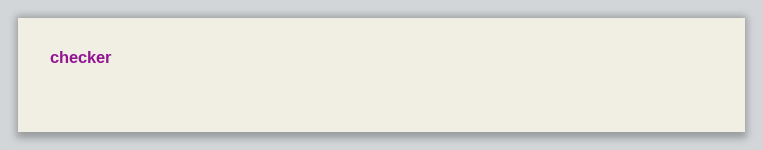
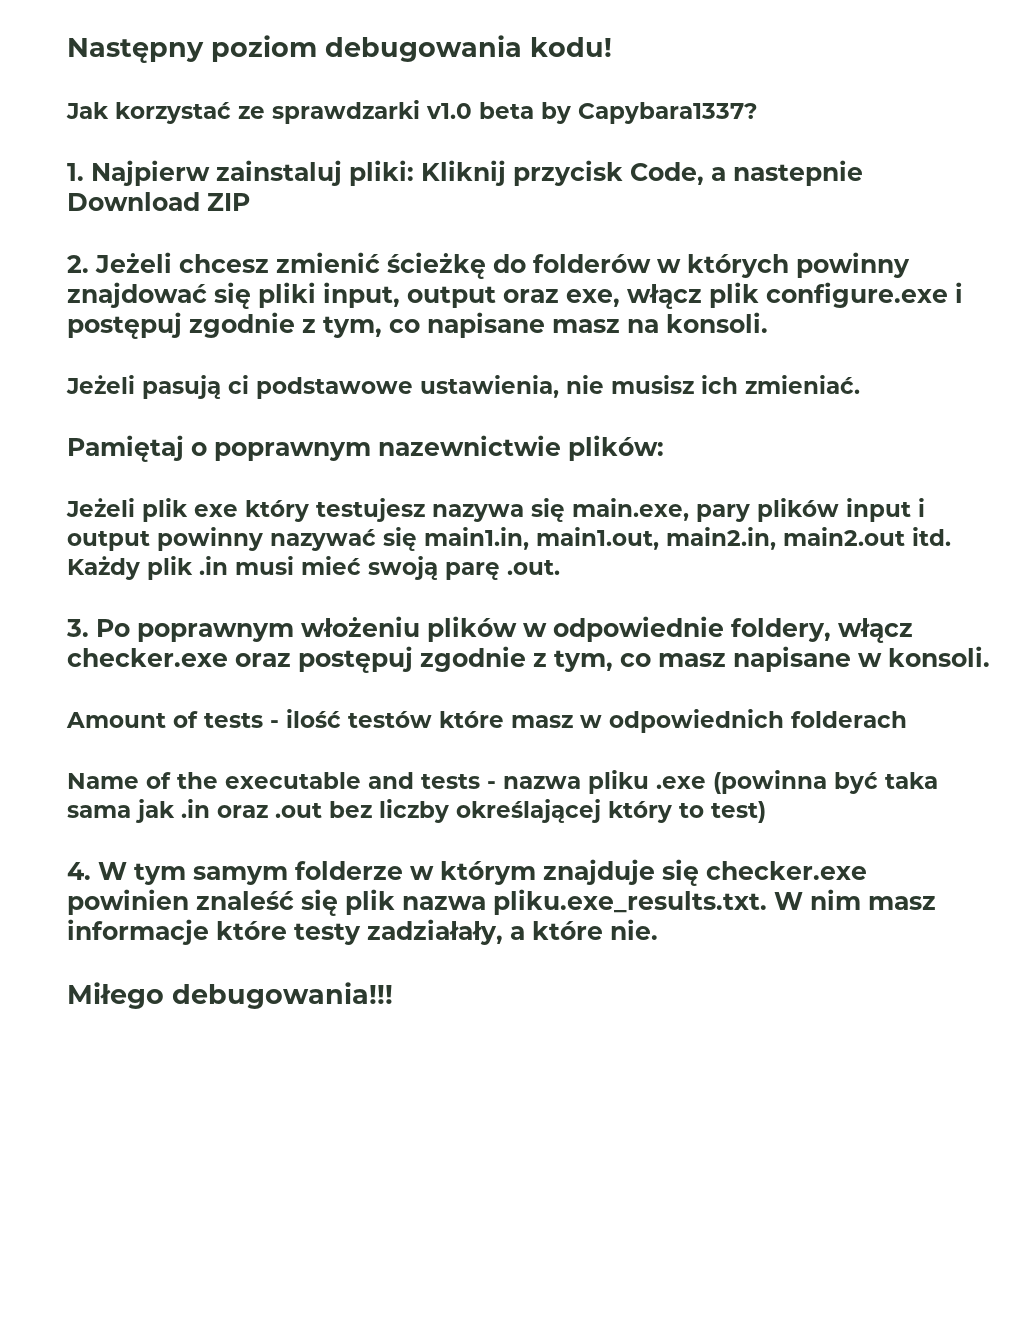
[50,51,112,63] checker -> [67,35,612,63] [66,100,758,124] [67,160,863,186] [67,192,250,211] [67,252,910,279] [67,282,963,309] [67,312,768,339] [66,375,860,399] [67,435,664,462] [66,498,925,522] [67,527,951,551] [67,556,560,580] [66,616,913,643] [67,646,990,673] [66,709,907,733] [67,770,938,794] [67,799,766,823] [67,859,867,886] [67,889,936,916] [67,919,658,945] [67,982,393,1009] Następny poziom debugowania kodu! // Jak korzystać ze sprawdzarki v1.0 beta by Capybara1337? // 1. Najpierw zainstaluj pliki: Kliknij przycisk Code, a nastepnie Download ZIP // 2. Jeżeli chcesz zmienić ścieżkę do folderów w których powinny znajdować się pliki input, output oraz exe, włącz plik configure.exe i postępuj zgodnie z tym, co napisane masz na konsoli. // Jeżeli pasują ci podstawowe ustawienia, nie musisz ich zmieniać. // Pamiętaj o poprawnym nazewnictwie plików: // Jeżeli plik exe który testujesz nazywa się main.exe, pary plików input i output powinny nazywać się main1.in, main1.out, main2.in, main2.out itd. Każdy plik .in musi mieć swoją parę .out. // 3. Po poprawnym włożeniu plików w odpowiednie foldery, włącz checker.exe oraz postępuj zgodnie z tym, co masz napisane w konsoli. // Amount of tests - ilość testów które masz w odpowiednich folderach // Name of the executable and tests - nazwa pliku .exe (powinna być taka sama jak .in oraz .out bez liczby określającej który to test) // 4. W tym samym folderze w którym znajduje się checker.exe powinien znaleść się plik nazwa pliku.exe_results.txt. W nim masz informacje które testy zadziałały, a które nie. // Miłego debugowania!!!

